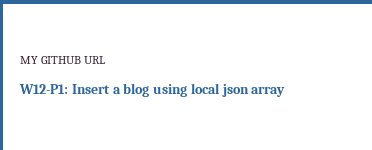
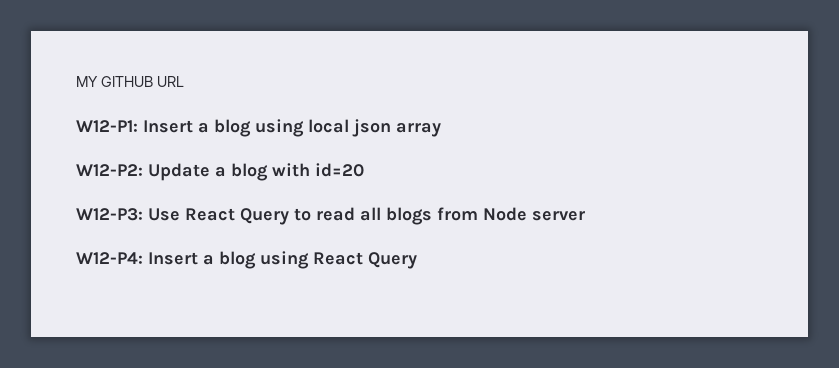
(286, 91) none -> [76,163,364,181] [76,207,585,225] [76,251,417,269] // W12-P2: Update a blog with id=20 // W12-P3: Use React Query to read all blogs from Node server // W12-P4: Insert a blog using React Query

